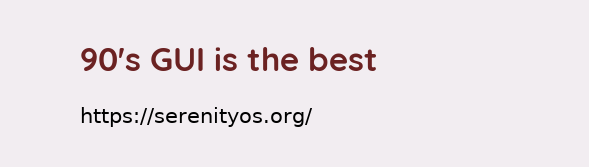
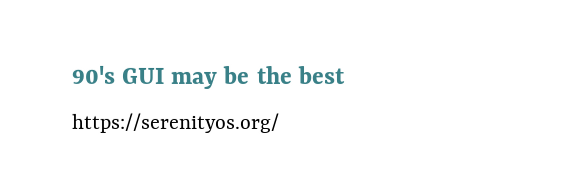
[214,47,238,71] is -> [171,65,251,89] may be

